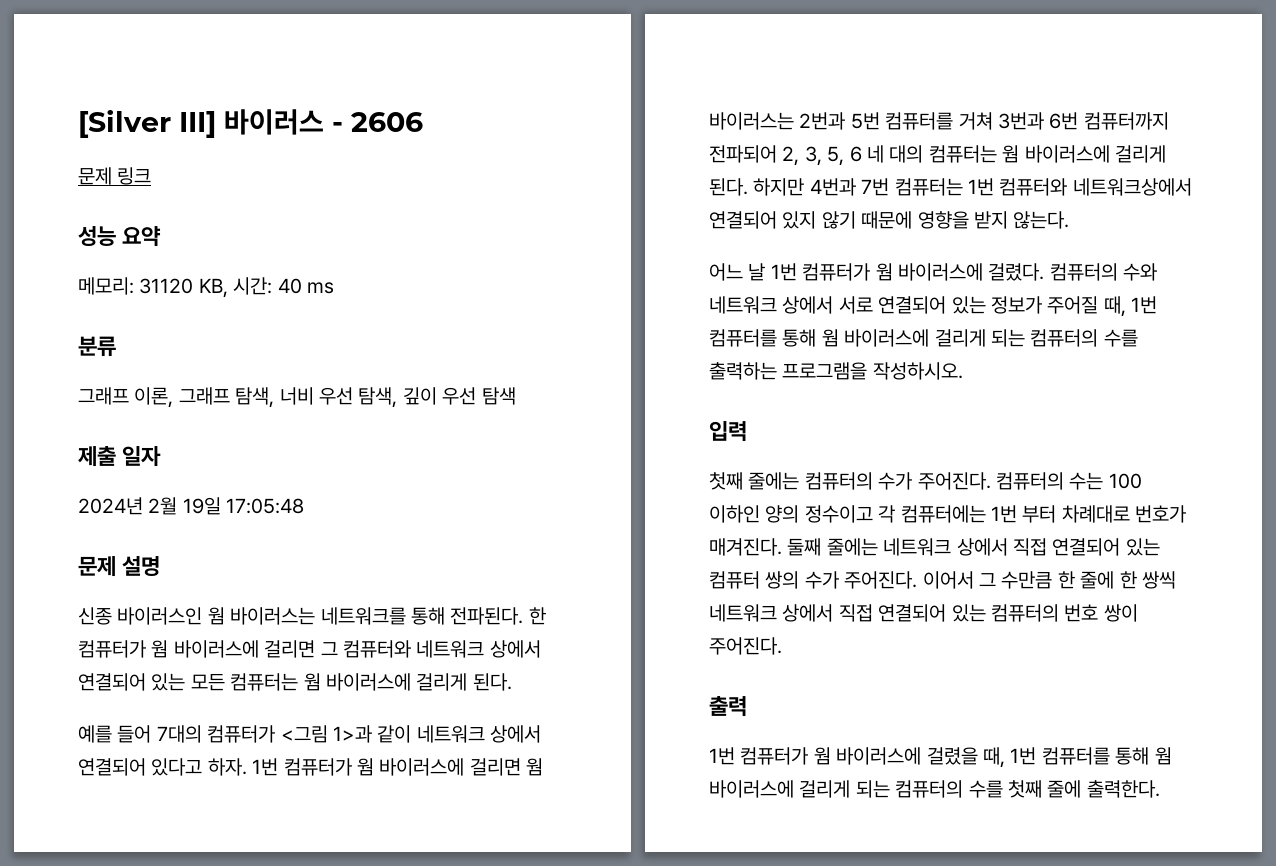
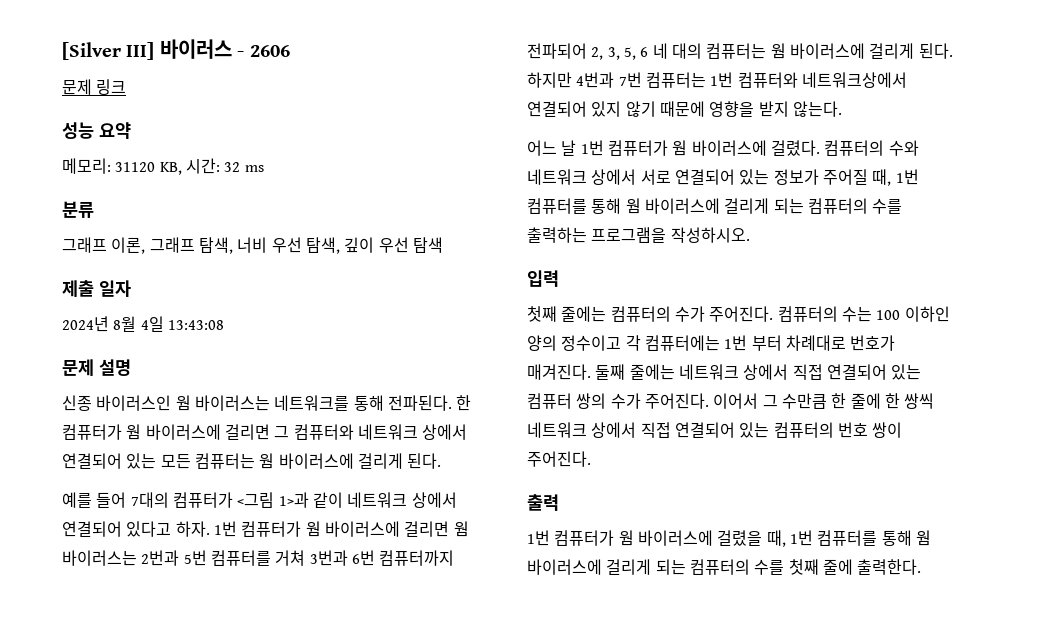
[277,278,302,294] 40 -> [224,162,241,172] 32
[148,497,305,515] 2월 19일 17:05:48 -> [113,316,224,332] 8월 4일 13:43:08

